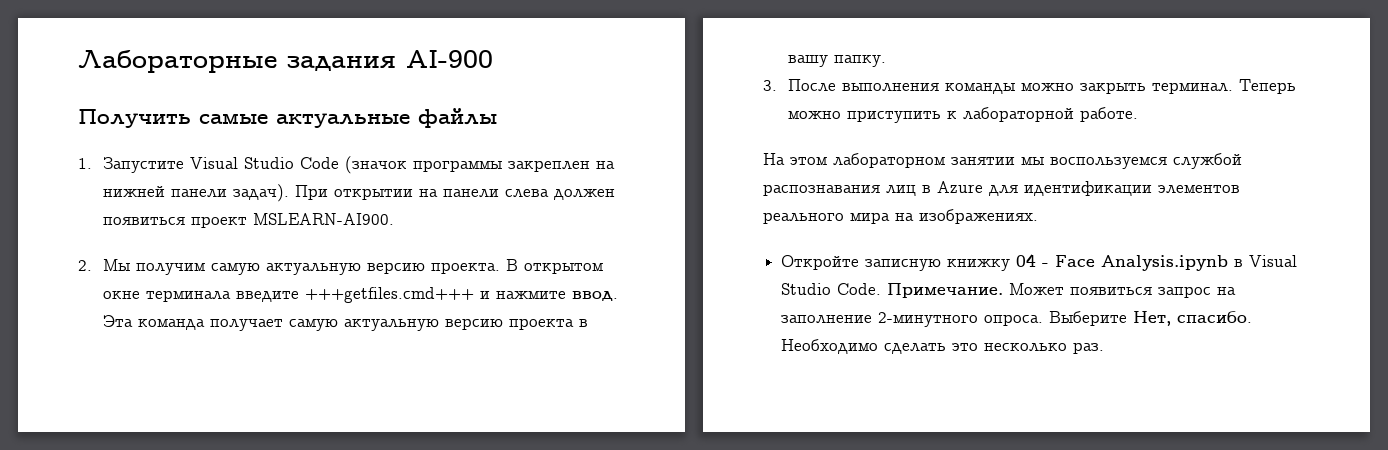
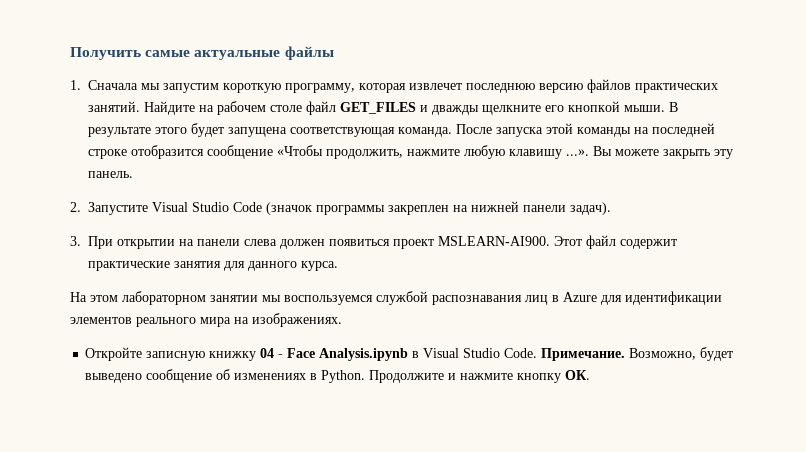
[78,50,493,73] Лабораторные задания AI-900 // -> (70, 53) none
(92, 163) none -> [88,79,718,93] [88,101,678,115] [88,123,715,137] [88,145,733,159] [88,171,133,178] [70,202,81,212] Сначала мы запустим короткую программу, которая извлечет последнюю версию файлов практических занятий. Найдите на рабочем столе файл GET_FILES и дважды щелкните его кнопкой мыши. В результате этого будет запущена соответствующая команда. После запуска этой команды на последней строке отобразится сообщение «Чтобы продолжить, нажмите любую клавишу ...». Вы можете закрыть эту панель. // 2.
(289, 193) none -> [70,236,81,246] // 3.
[78,259,603,275] [102,287,618,303] [102,315,588,331] [787,55,886,67] [763,79,1296,94] [787,107,1138,123] // 2. Мы получим самую актуальную версию проекта. В открытом окне терминала введите +++getfiles.cmd+++ и нажмите ввод. Эта команда получает самую актуальную версию проекта в вашу папку. // 3. После выполнения команды можно закрыть терминал. Теперь можно приступить к лабораторной работе. -> [554,235,677,249] [88,261,338,271] Этот файл содержит практические занятия для данного курса.
[1009,283,1237,298] [781,311,1253,327] [781,339,1105,354] Может появиться запрос на заполнение 2-минутного опроса. Выберите Нет, спасибо. Необходимо сделать это несколько раз. -> [629,347,734,361] [85,369,591,383] Возможно, будет выведено сообщение об изменениях в Python. Продолжите и нажмите кнопку ОК.

